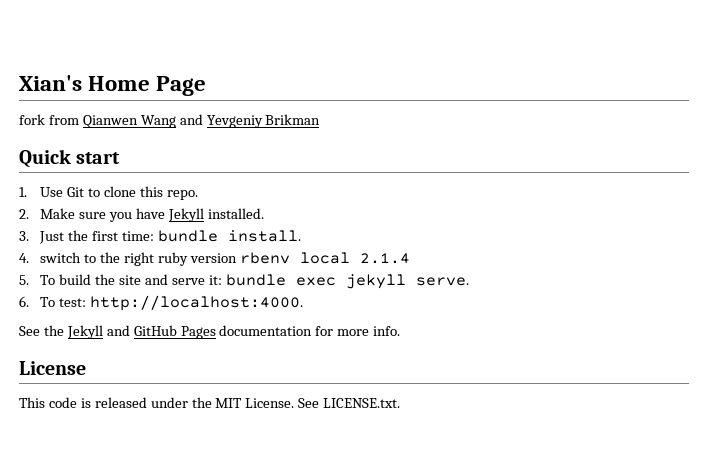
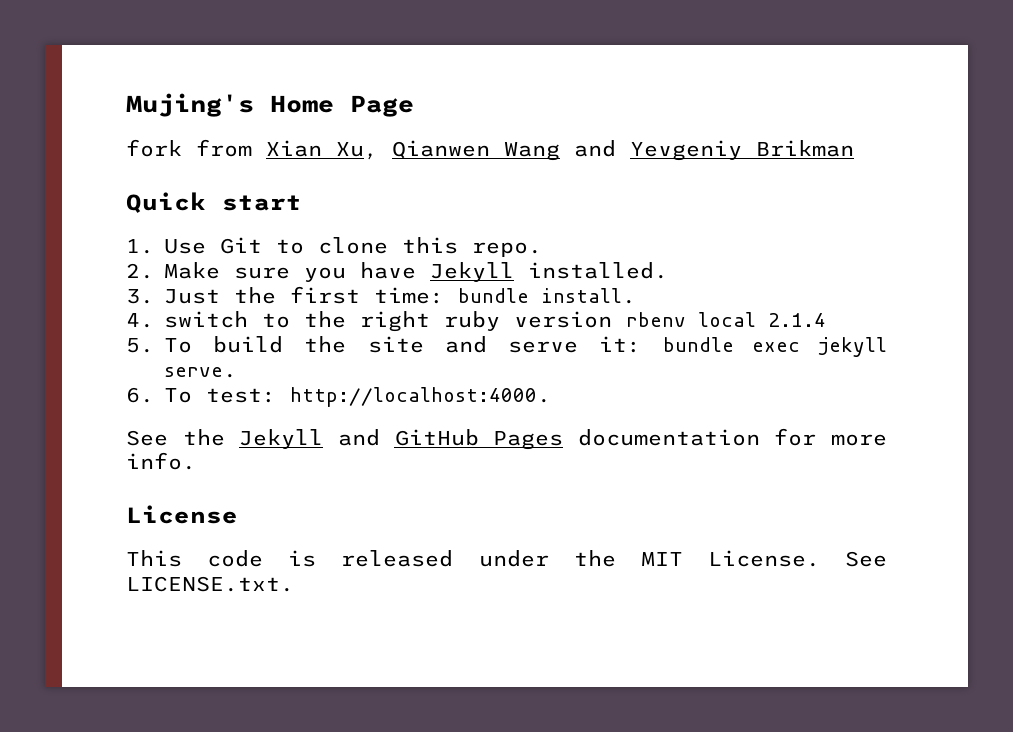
[19,75,82,91] Xian's -> [126,93,254,117] Mujing's
(79, 120) none -> [266,140,378,160] Xian Xu,

